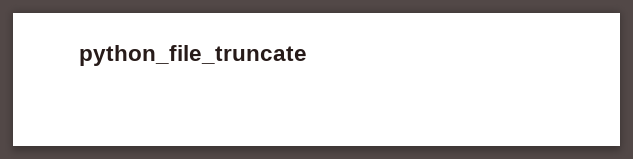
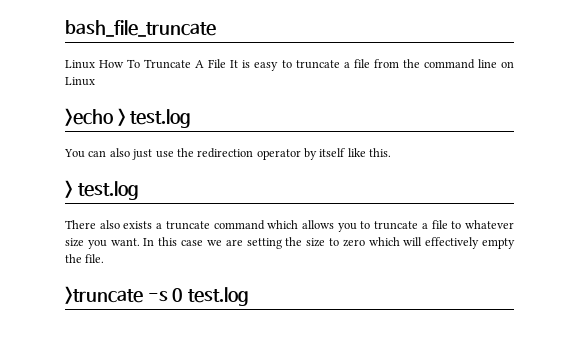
[79,45,307,66] python_file_truncate -> [65,20,216,37] [65,59,514,71] [65,77,95,86] [65,108,192,128] [64,148,392,160] [65,180,139,200] [65,220,514,232] [65,237,515,249] [65,254,105,263] [65,286,250,306] bash_file_truncate // Linux How To Truncate A File It is easy to truncate a file from the command line on Linux // >echo > test.log // You can also just use the redirection operator by itself like this. // > test.log // There also exists a truncate command which allows you to truncate a file to whatever size you want. In this case we are setting the size to zero which will effectively empty the file. // >truncate -s 0 test.log

